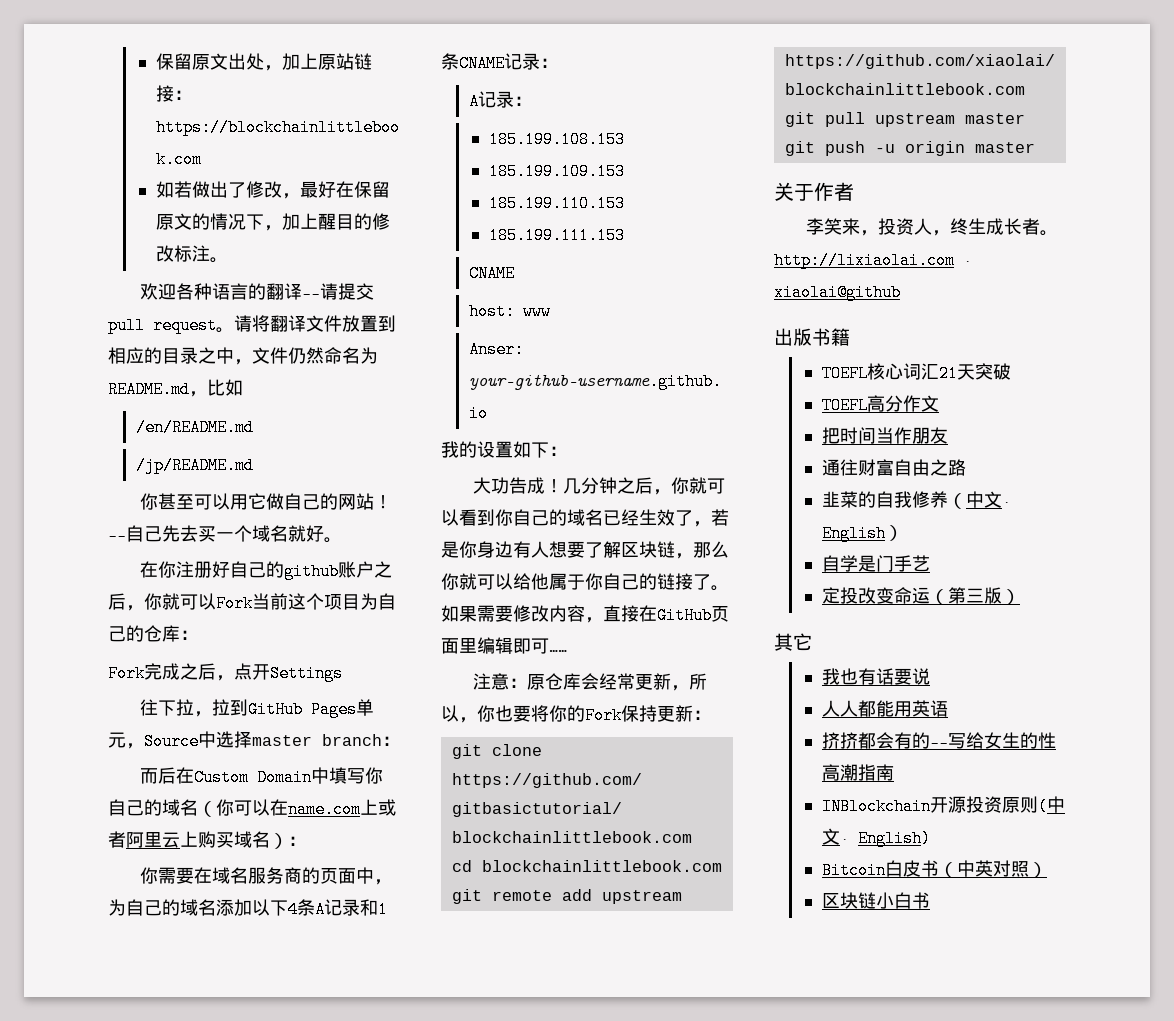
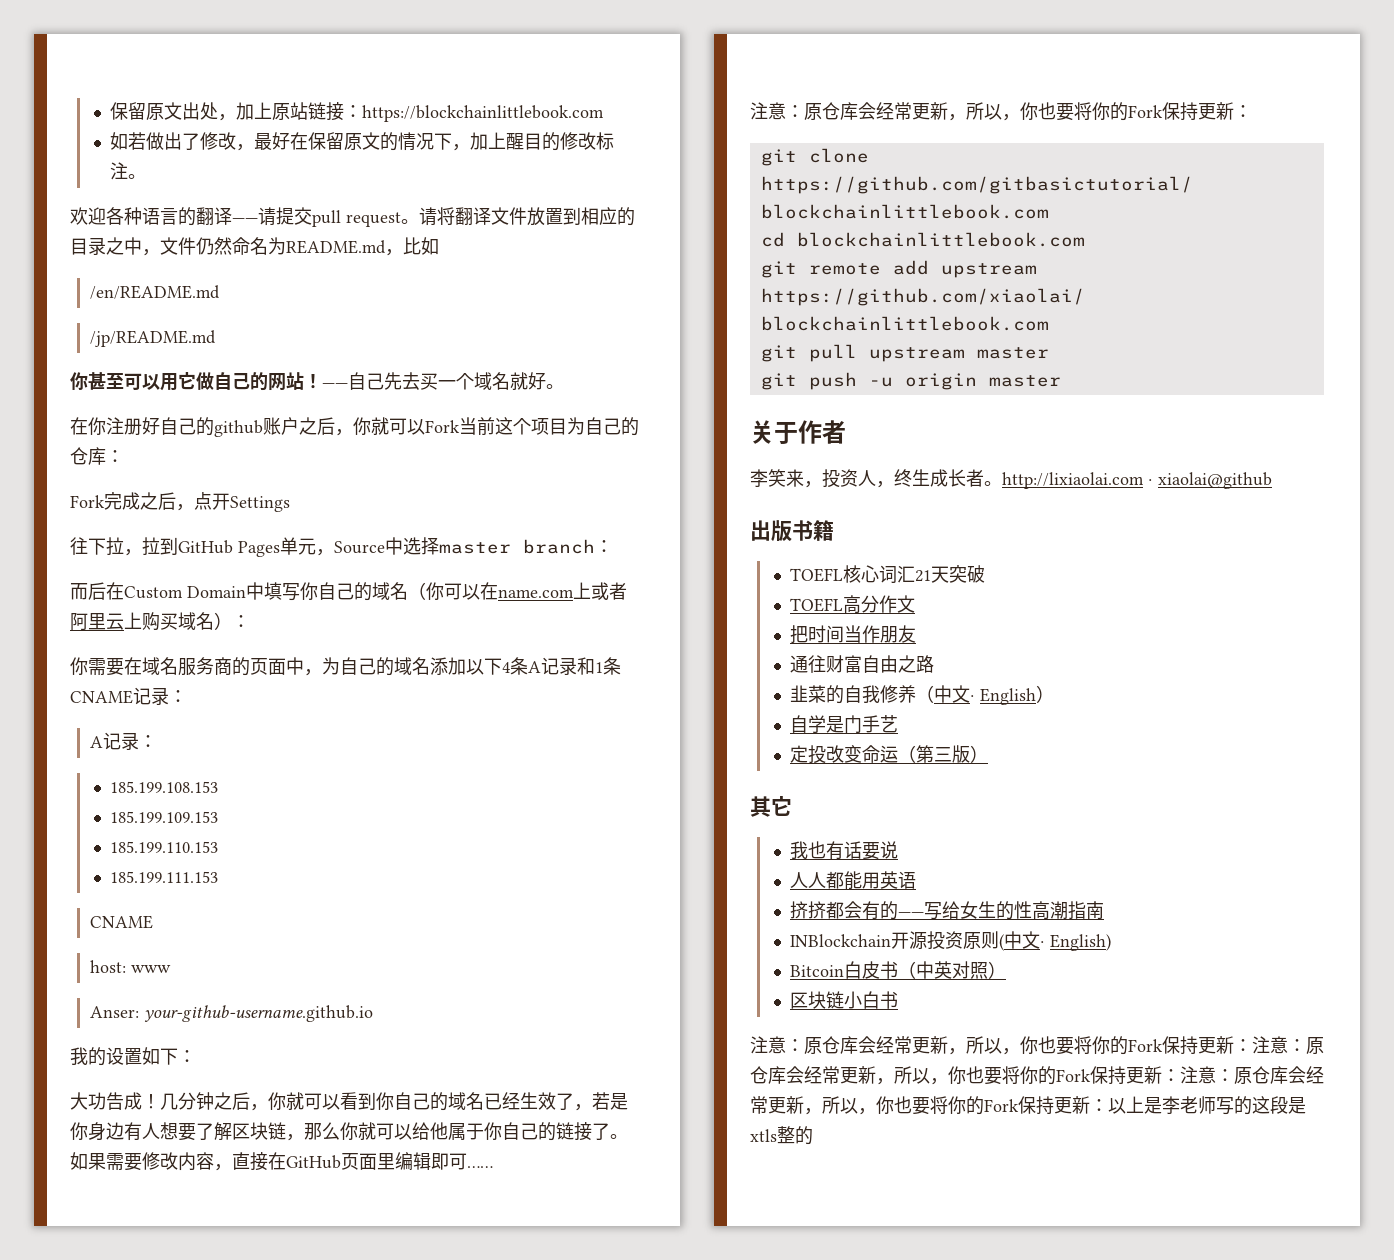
(930, 900) none -> [750,1036,1324,1055] [750,1066,1324,1085] [750,1096,1306,1115] [750,1126,813,1145] // 注意：原仓库会经常更新，所以，你也要将你的Fork保持更新：注意：原仓库会经常更新，所以，你也要将你的Fork保持更新：注意：原仓库会经常更新，所以，你也要将你的Fork保持更新：以上是李老师写的这段是xtls整的

